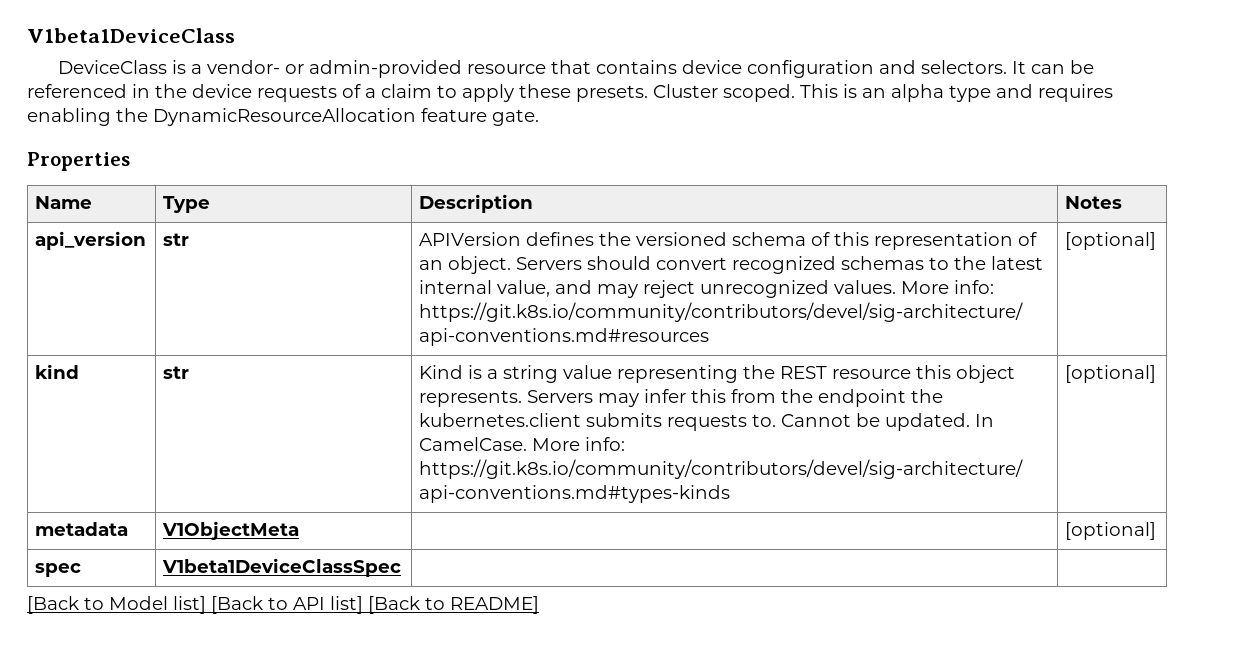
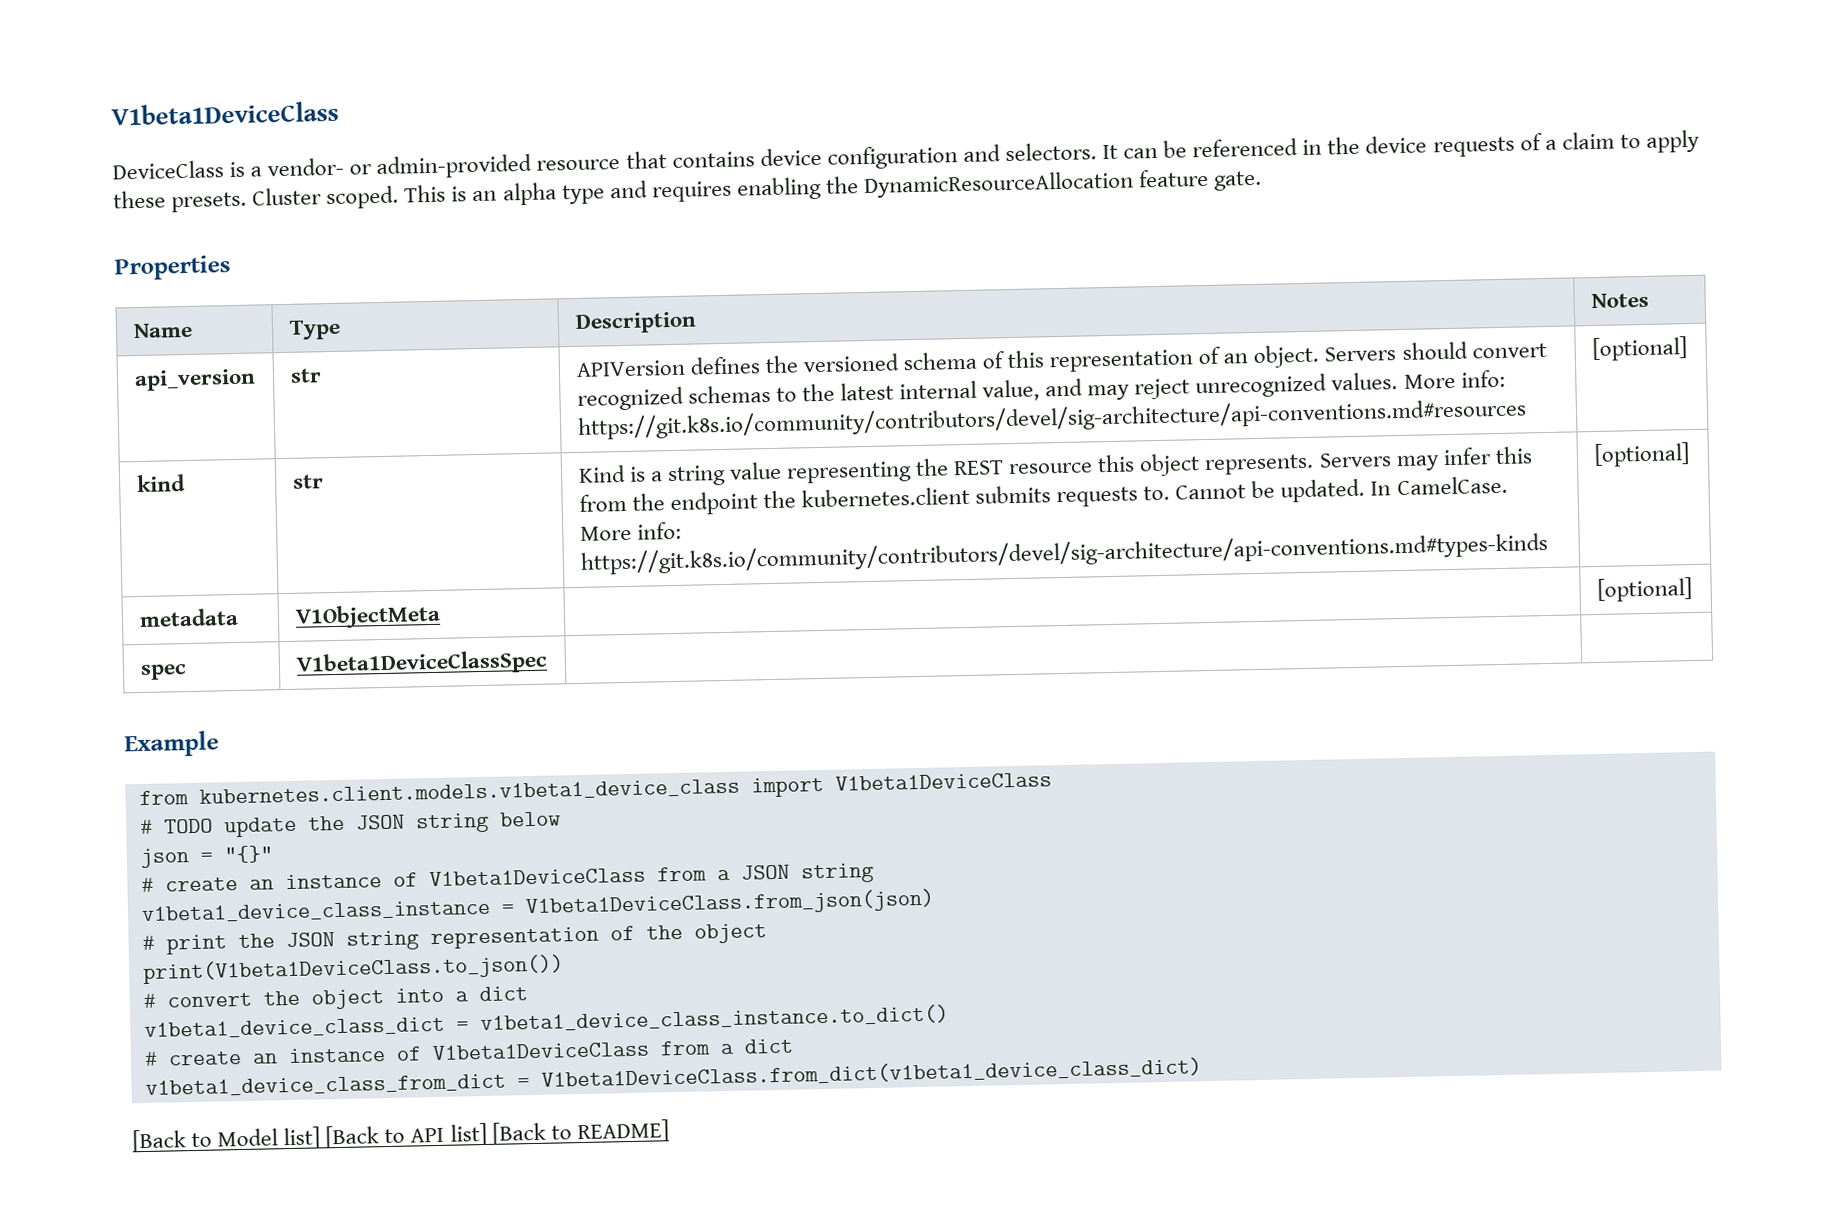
(402, 567) none -> [124,730,219,758] [138,772,1052,806] [139,811,561,838] [139,845,273,869] [140,862,874,893] [140,888,935,924] [141,923,767,955] [142,954,564,985] [142,986,528,1010] [143,1004,949,1040] [143,1038,794,1067] [144,1057,1202,1098] // Example // from kubernetes.client.models.v1beta1_device_class import V1beta1DeviceClass // # TODO update the JSON string below // json = "{}" // # create an instance of V1beta1DeviceClass from a JSON string // v1beta1_device_class_instance = V1beta1DeviceClass.from_json(json) // # print the JSON string representation of the object // print(V1beta1DeviceClass.to_json()) // # convert the object into a dict // v1beta1_device_class_dict = v1beta1_device_class_instance.to_dict() // # create an instance of V1beta1DeviceClass from a dict // v1beta1_device_class_from_dict = V1beta1DeviceClass.from_dict(v1beta1_device_class_dict)

